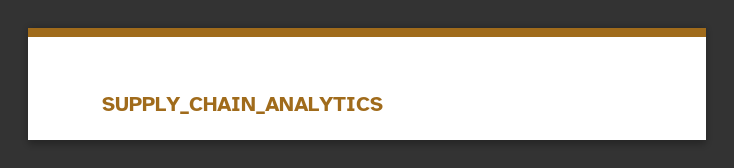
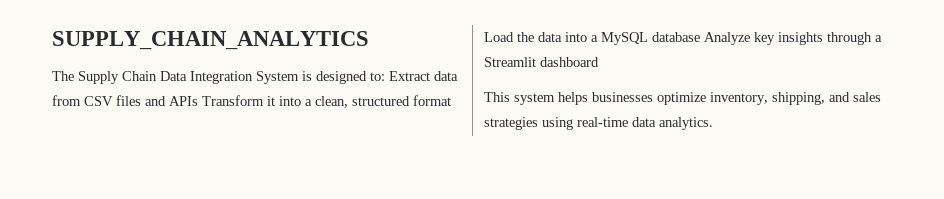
(383, 105) none -> [52,71,458,84] [52,95,451,108] [484,32,882,45] [484,57,599,67] [484,92,881,105] [484,117,713,130] // The Supply Chain Data Integration System is designed to: Extract data from CSV files and APIs Transform it into a clean, structured format Load the data into a MySQL database Analyze key insights through a Streamlit dashboard // This system helps businesses optimize inventory, shipping, and sales strategies using real-time data analytics.

